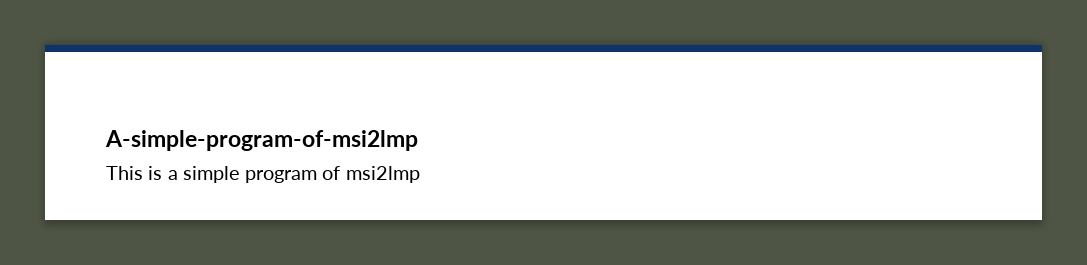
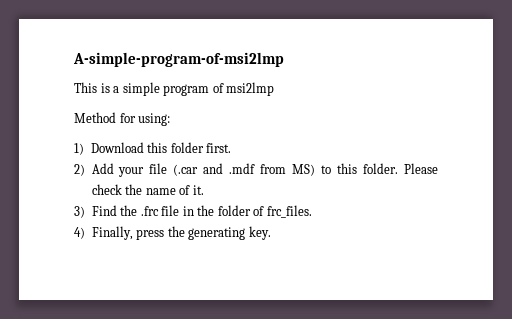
(420, 174) none -> [74,112,171,126] [74,142,232,155] [74,163,438,177] [91,184,204,195] [74,205,312,218] [74,226,271,240] // Method for using: // 1) Download this folder first. // 2) Add your file (.car and .mdf from MS) to this folder. Please check the name of it. // 3) Find the .frc file in the folder of frc_files. // 4) Finally, press the generating key.

